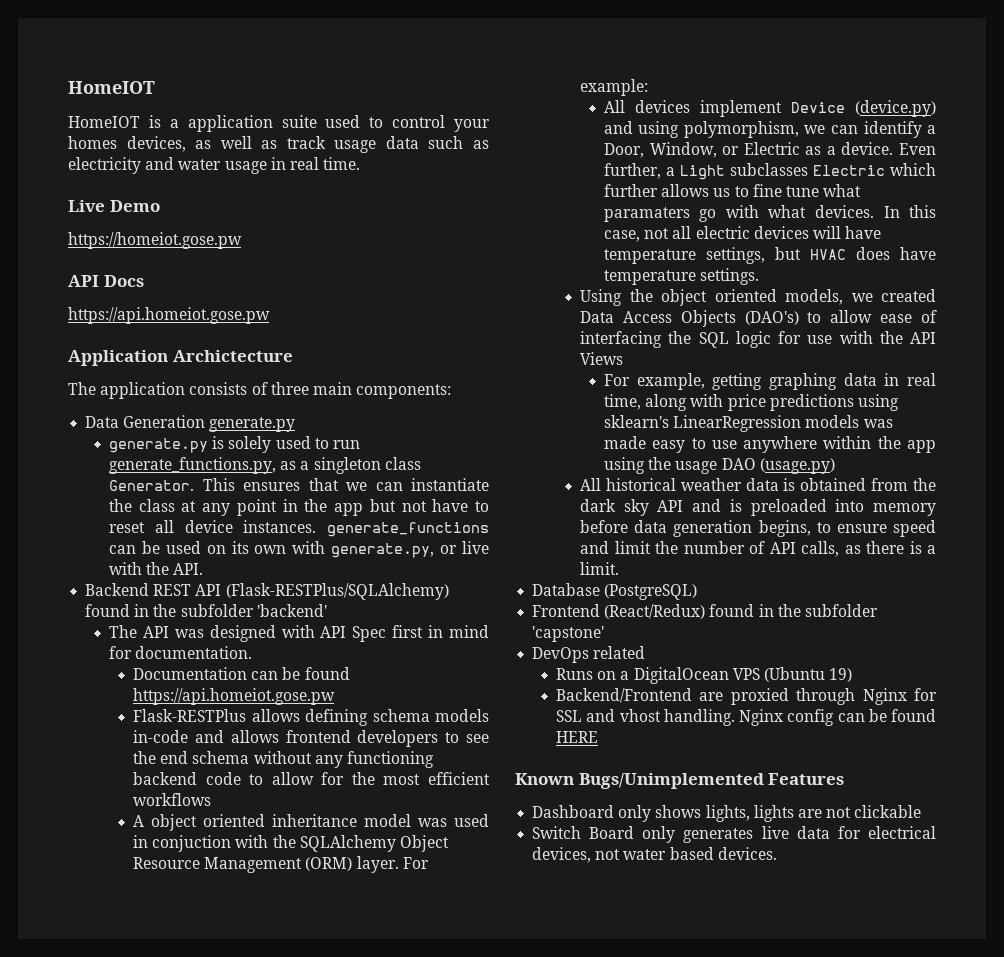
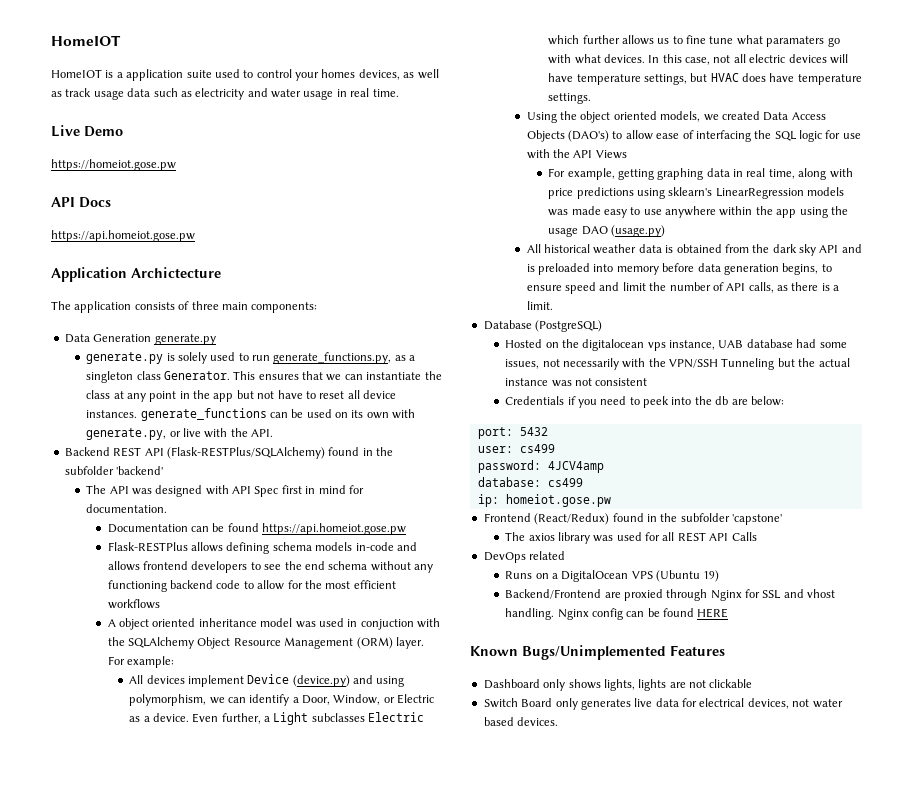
(698, 592) none -> [505,339,847,351] [505,358,850,370] [505,378,648,387] [505,396,784,408] [477,427,548,439] [477,444,555,453] [477,460,604,473] [477,477,583,487] [477,494,611,507] // Hosted on the digitalocean vps instance, UAB database had some issues, not necessarily with the VPN/SSH Tunneling but the actual instance was not consistent // Credentials if you need to peek into the db are below: // port: 5432 // user: cs499 // password: 4JCV4amp // database: cs499 // ip: homeiot.gose.pw
(605, 634) none -> [505,532,757,544] // The axios library was used for all REST API Calls

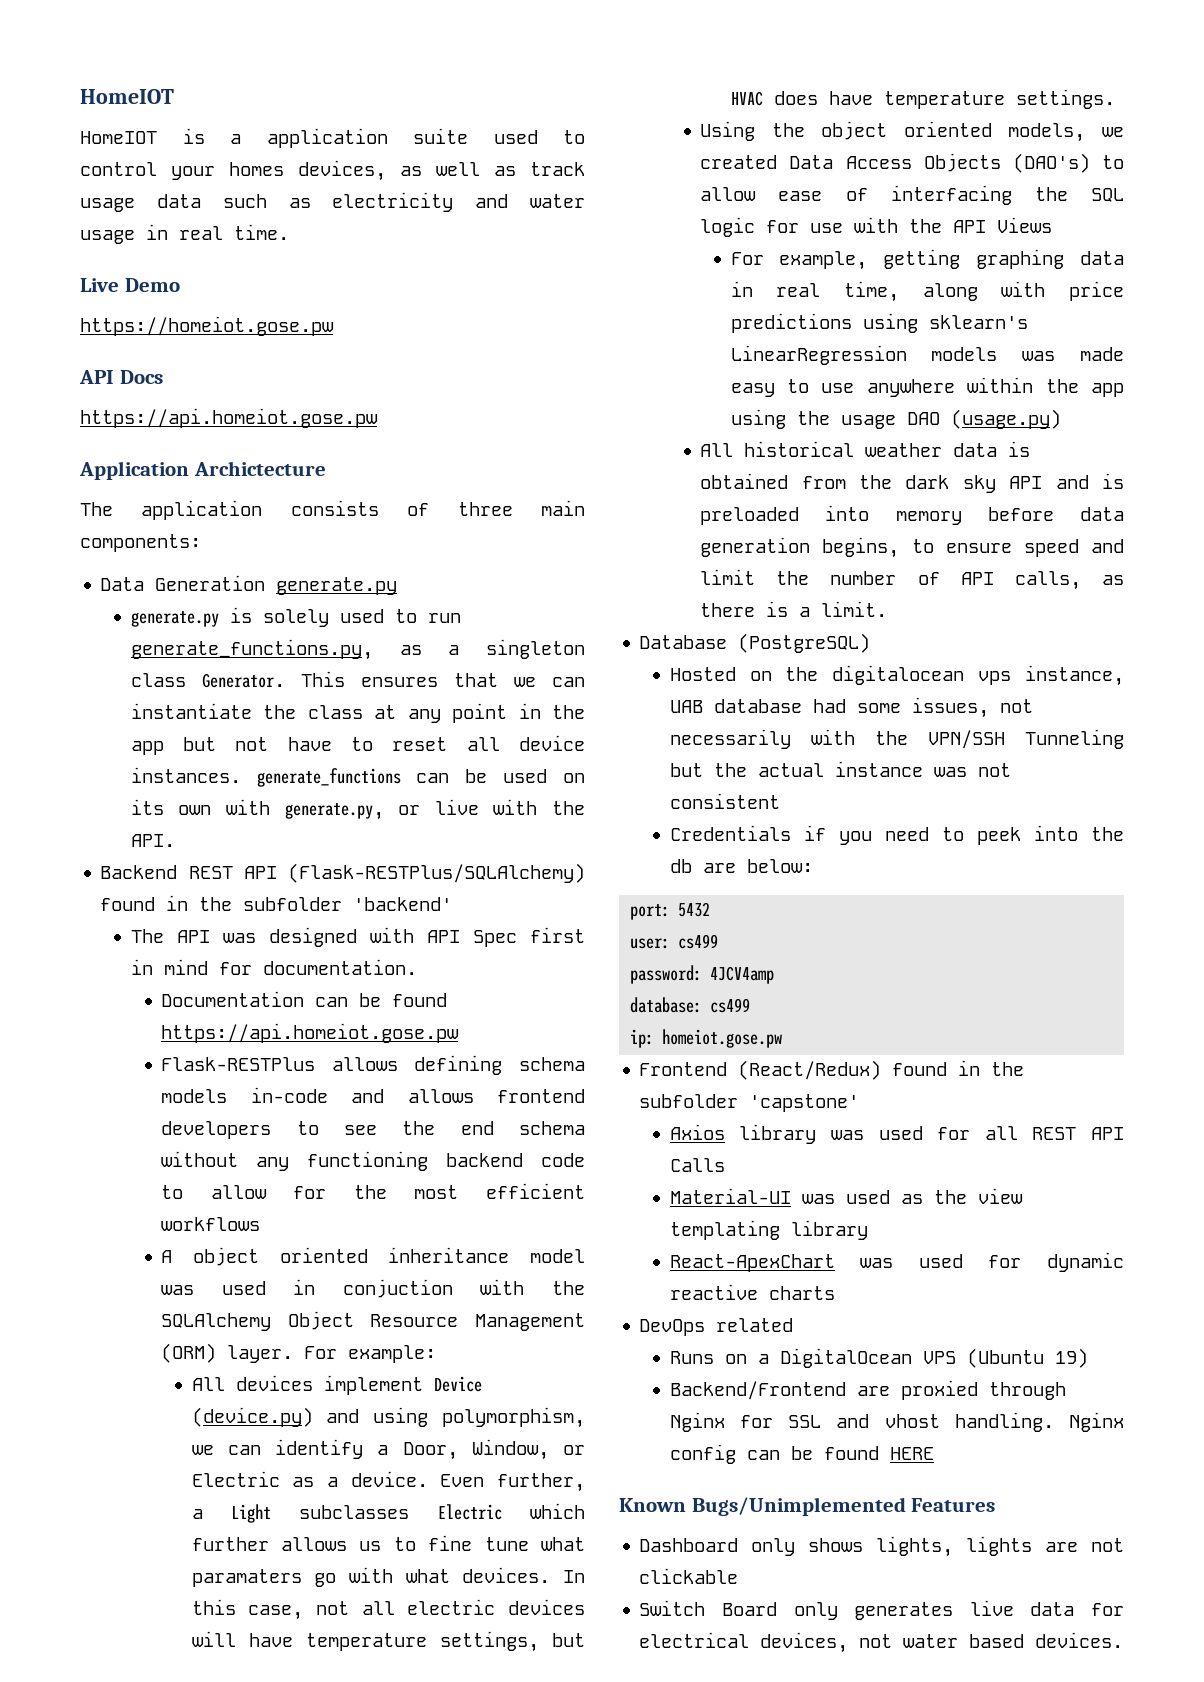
[505,532,555,541] The axios -> [669,1124,725,1140] Axios
(757, 536) none -> [669,1188,1023,1204] [669,1220,868,1240] [669,1252,1124,1272] [669,1284,835,1300] // Material-UI was used as the view templating library // React-ApexChart was used for dynamic reactive charts

